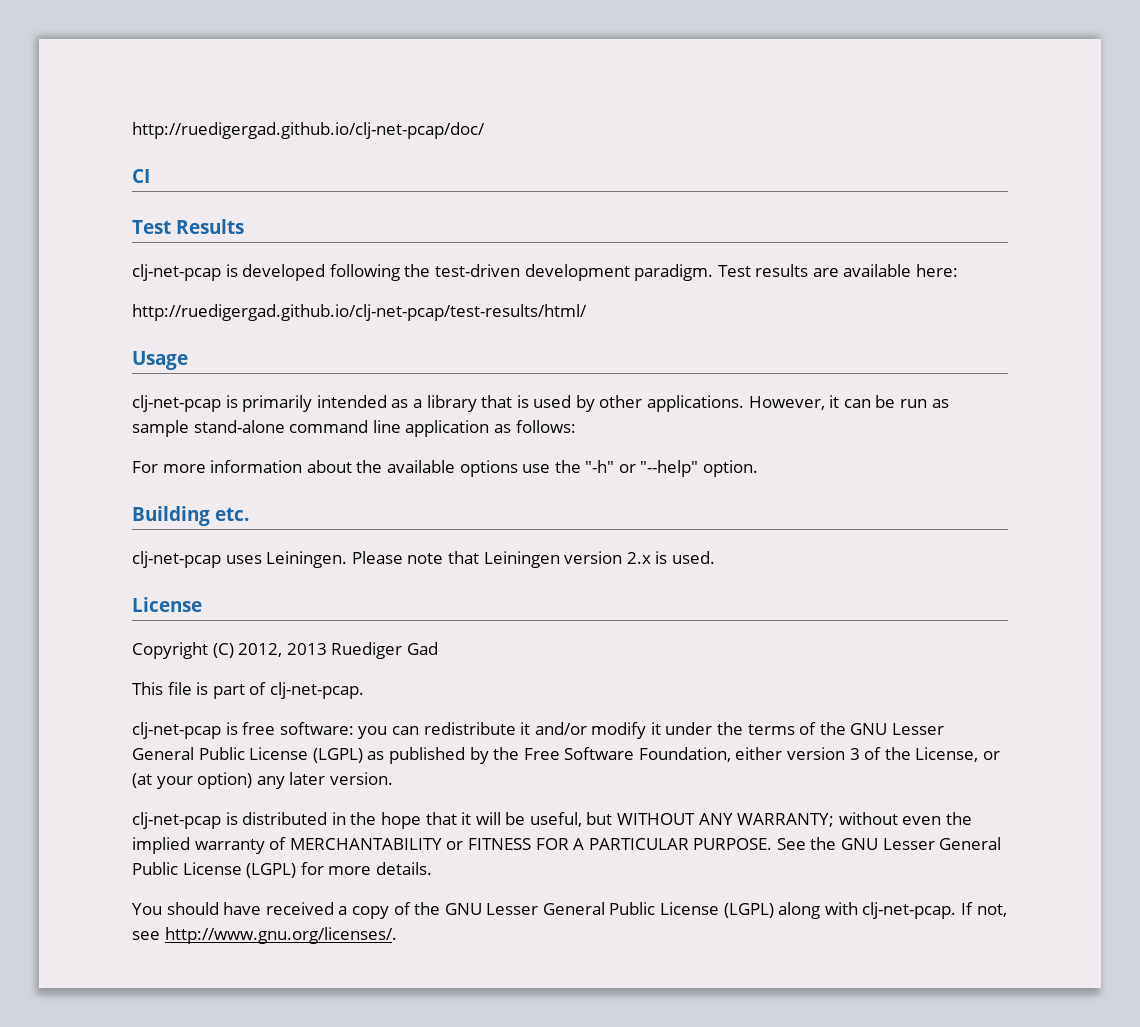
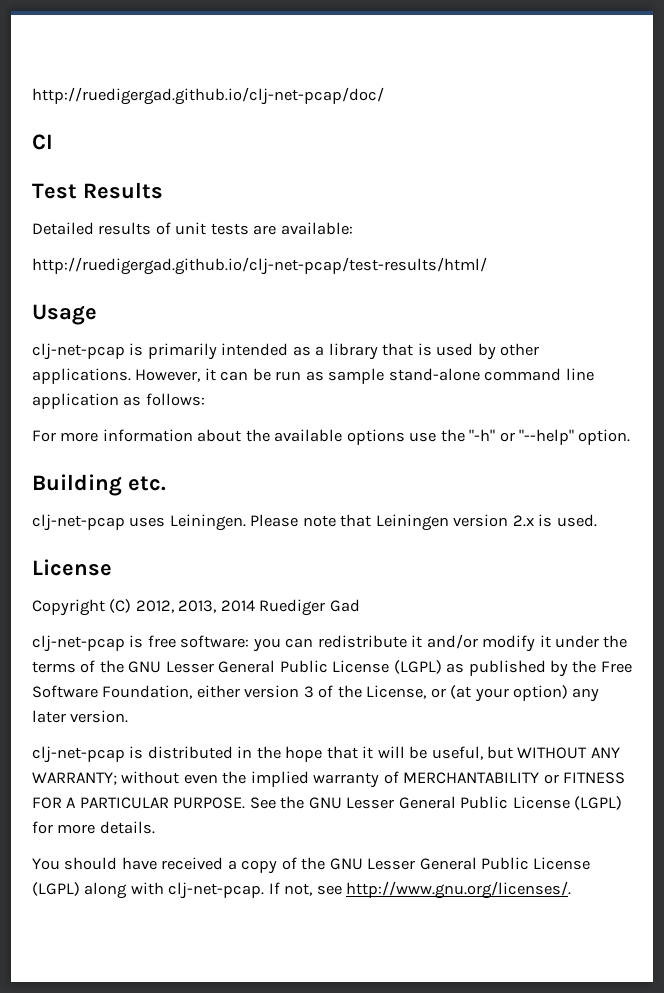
[132,264,959,281] clj-net-pcap is developed following the test-driven development paradigm. Test results are available here: -> [32,222,353,235] Detailed results of unit tests are available:
[286,643,327,655] 2013 -> [178,600,255,613] 2013, 2014
[132,682,364,699] // This file is part of clj-net-pcap. -> (360, 605) none

